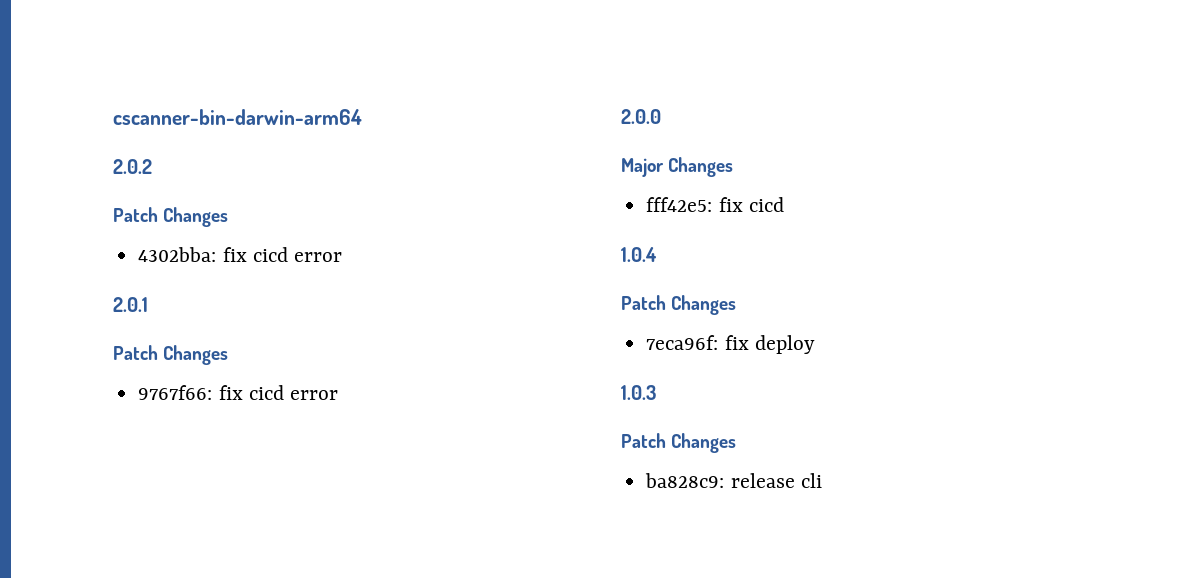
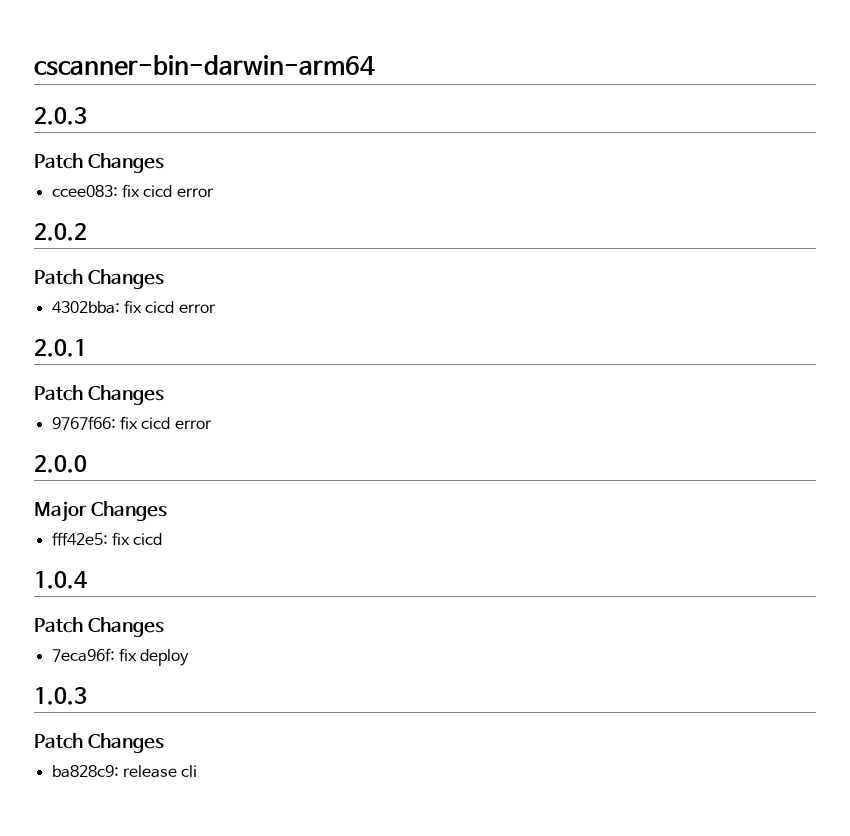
(362, 117) none -> [34,107,87,125] [34,153,164,173] [51,184,214,198] // 2.0.3 // Patch Changes // ccee083: fix cicd error

